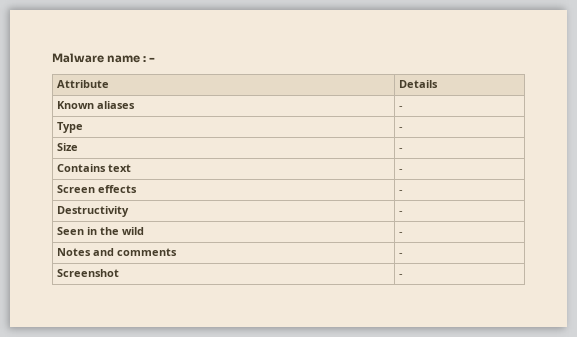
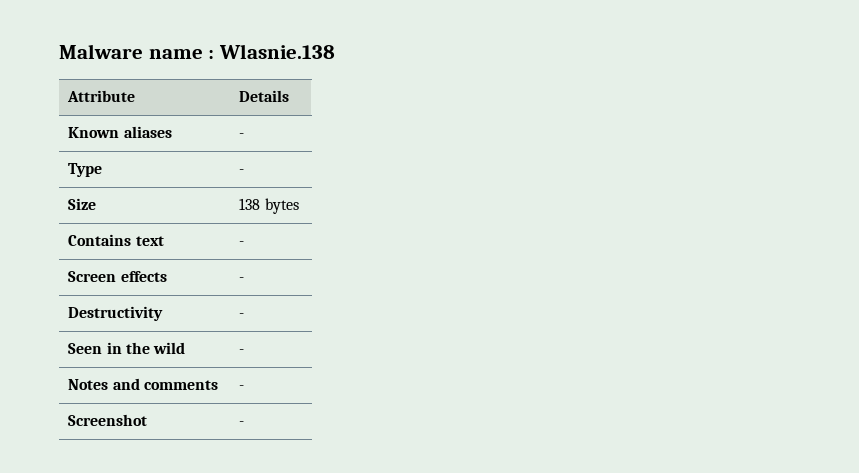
[149,57,156,62] - -> [218,44,335,59] Wlasnie.138
[399,148,404,151] - -> [239,198,299,214] 138 bytes

